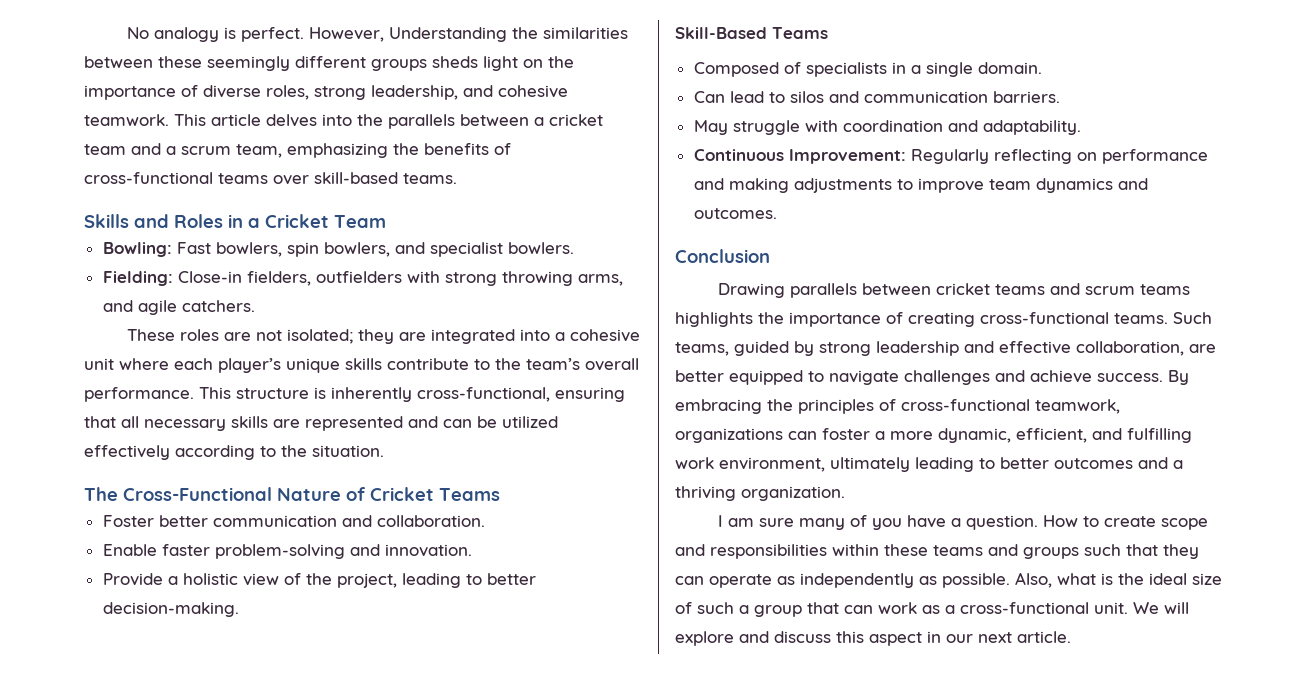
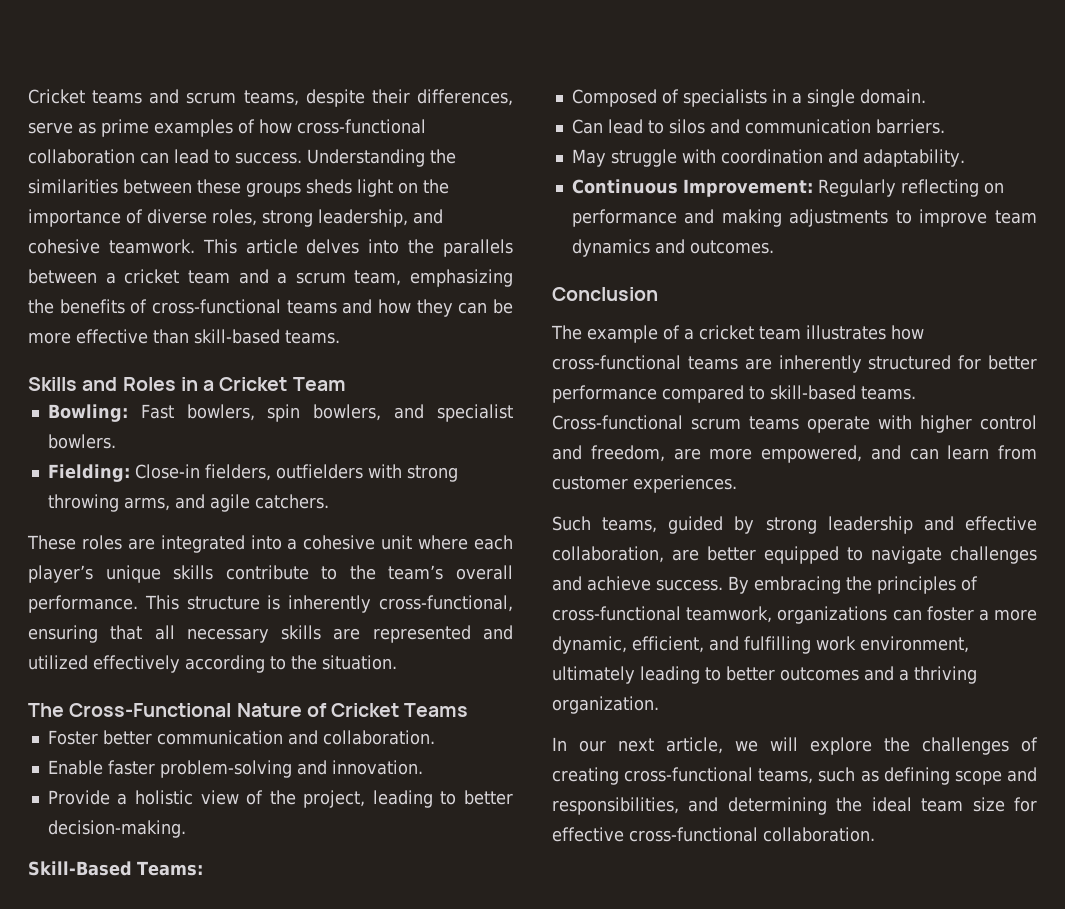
[127,27,385,42] No analogy is perfect. However, -> [28,89,513,107] [28,119,426,137] [28,149,302,164] Cricket teams and scrum teams, despite their differences, serve as prime examples of how cross-functional collaboration can lead to success.
[207,56,366,71] seemingly different -> (241, 186) none
[273,175,309,185] over -> [342,299,514,317] [28,329,189,344] and how they can be more effective than
[256,329,427,344] not isolated; they are -> (155, 544) none
[443,416,497,428] can be -> (513, 632) none
[772,27,828,39] Teams -> [137,861,203,876] Teams:
[718,283,1191,298] [675,312,1168,327] Drawing parallels between cricket teams and scrum teams highlights the importance of creating cross-functional teams. -> [551,325,924,343] [552,355,1037,373] [552,385,916,403] [552,415,1037,433] [552,445,1037,463] [552,475,737,493] The example of a cricket team illustrates how cross-functional teams are inherently structured for better performance compared to skill-based teams. Cross-functional scrum teams operate with higher control and freedom, are more empowered, and can learn from customer experiences. //
[718,515,1209,530] [675,544,1199,559] [675,572,1222,588] [675,602,1189,617] [675,631,1071,646] I am sure many of you have a question. How to create scope and responsibilities within these teams and groups such that they can operate as independently as possible. Also, what is the ideal size of such a group that can work as a cross-functional unit. We will explore and discuss this aspect in our next article. -> [552,737,1038,755] [552,767,1037,785] [552,797,1037,815] [552,827,875,842] In our next article, we will explore the challenges of creating cross-functional teams, such as defining scope and responsibilities, and determining the ideal team size for effective cross-functional collaboration.

